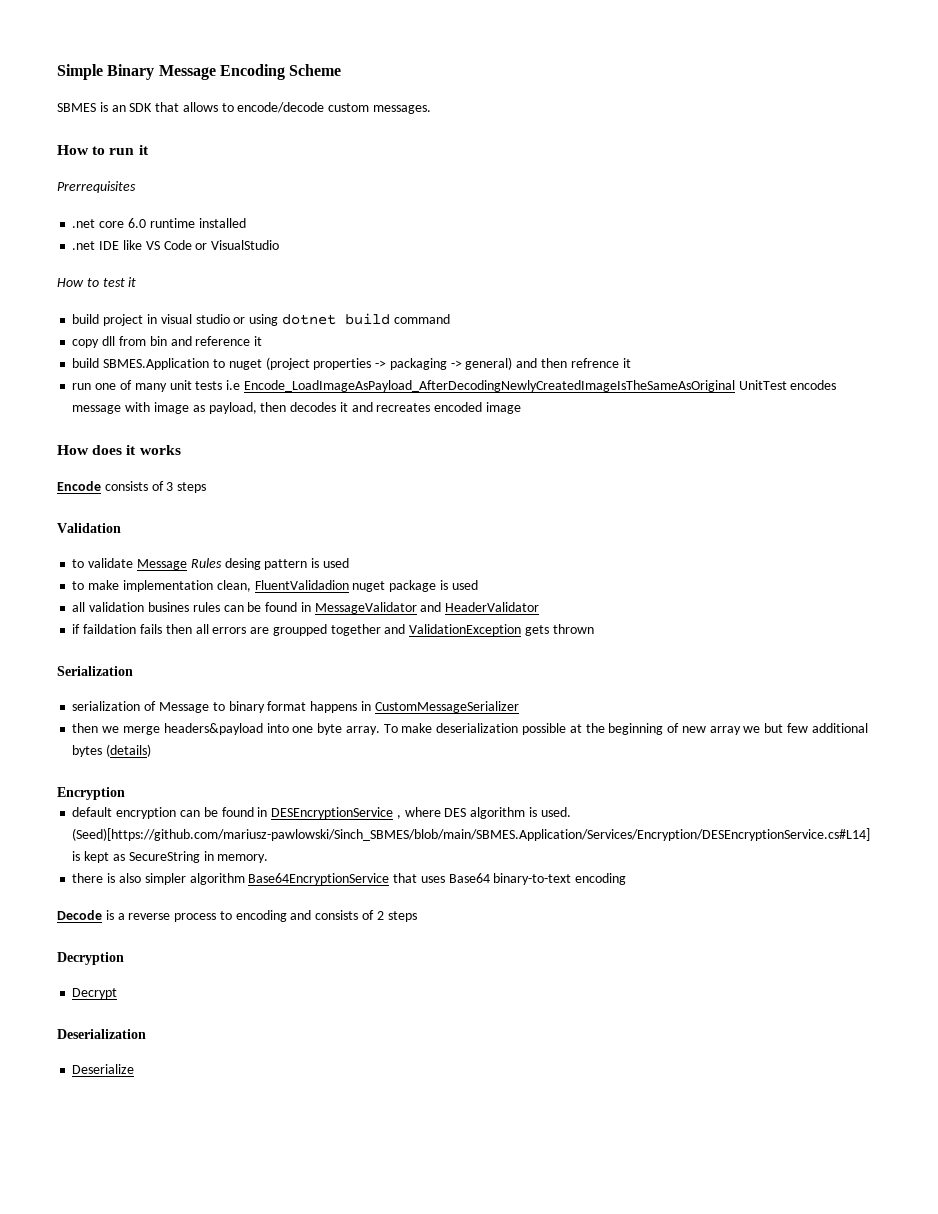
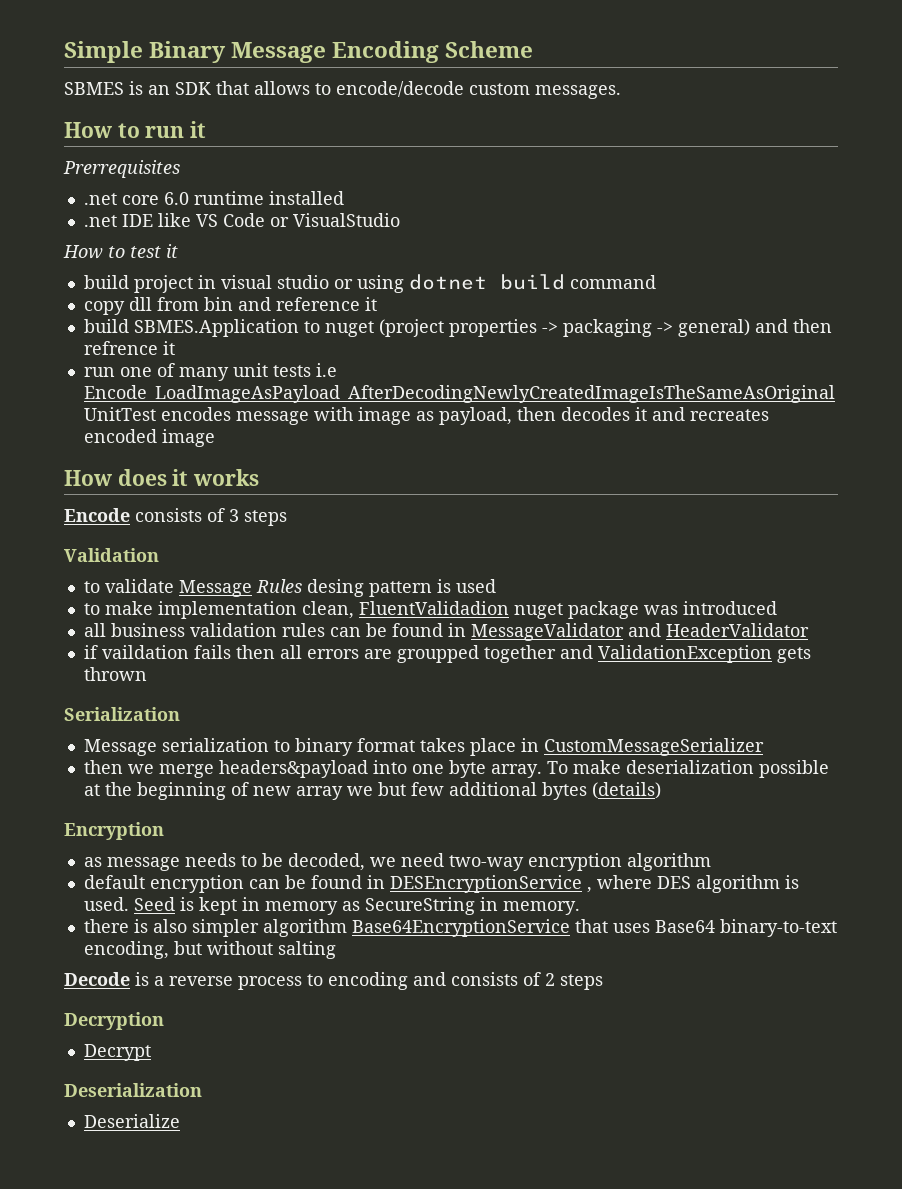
[439,580,478,590] [72,602,189,612] is used // all validation busines -> [643,601,777,615] [83,623,277,637] was introduced // all business validation
[83,624,137,634] faildation -> [101,645,189,659] vaildation
[72,701,209,713] serialization of Message -> [83,738,269,756] Message serialization
[310,701,358,713] happens -> [419,738,516,756] takes place
(125, 793) none -> [83,853,711,871] // as message needs to be decoded, we need two-way encryption algorithm
[72,828,871,841] (Seed)[https://github.com/mariusz-pawlowski/Sinch_SBMES/blob/main/SBMES.Application/Services/Encryption/DESEncryptionService.cs#L14] -> [133,897,175,911] Seed
(110, 857) none -> [241,897,338,915] in memory
[575,873,627,885] encoding -> [83,941,336,959] encoding, but without salting

